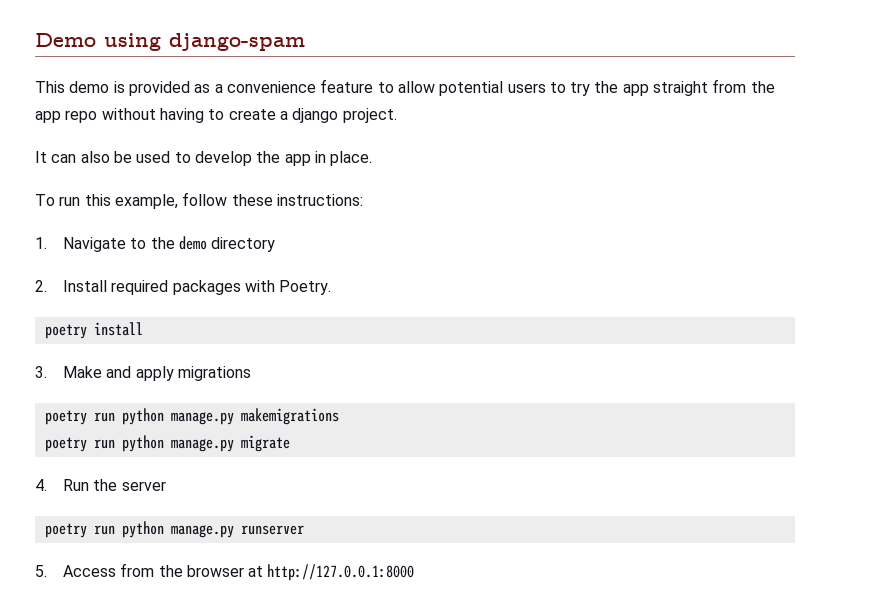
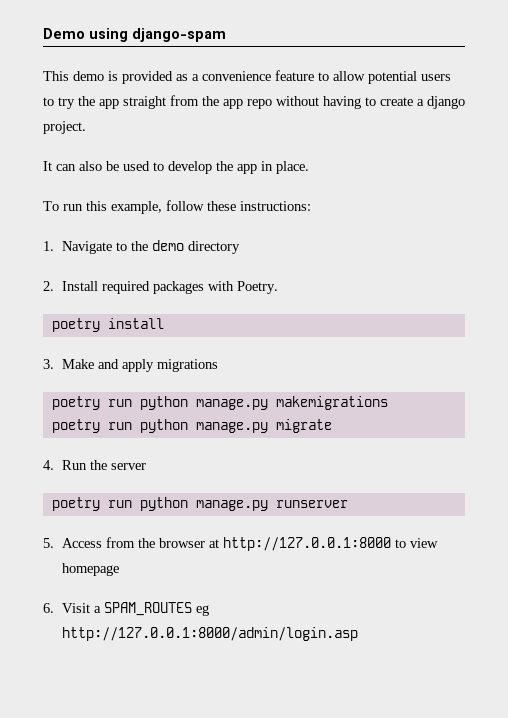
(415, 572) none -> [395,538,439,548] [62,563,120,576] [43,602,210,616] [62,627,359,641] to view homepage // 6. Visit a SPAM_ROUTES eg http://127.0.0.1:8000/admin/login.asp

